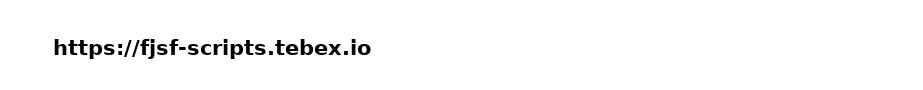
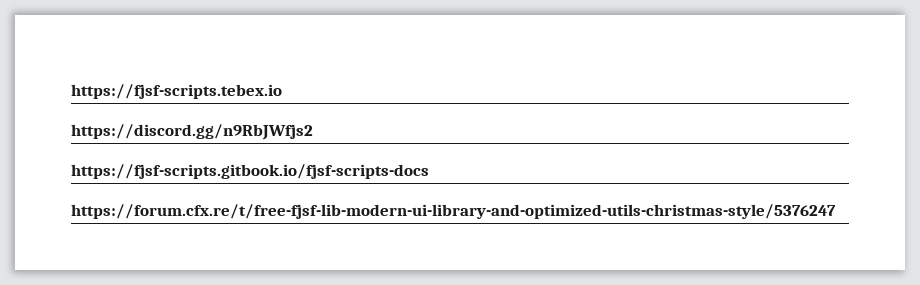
(371, 49) none -> [71,124,313,140] [71,164,429,179] [71,204,836,219] // https://discord.gg/n9RbJWfjs2 // https://fjsf-scripts.gitbook.io/fjsf-scripts-docs // https://forum.cfx.re/t/free-fjsf-lib-modern-ui-library-and-optimized-utils-christmas-style/5376247

